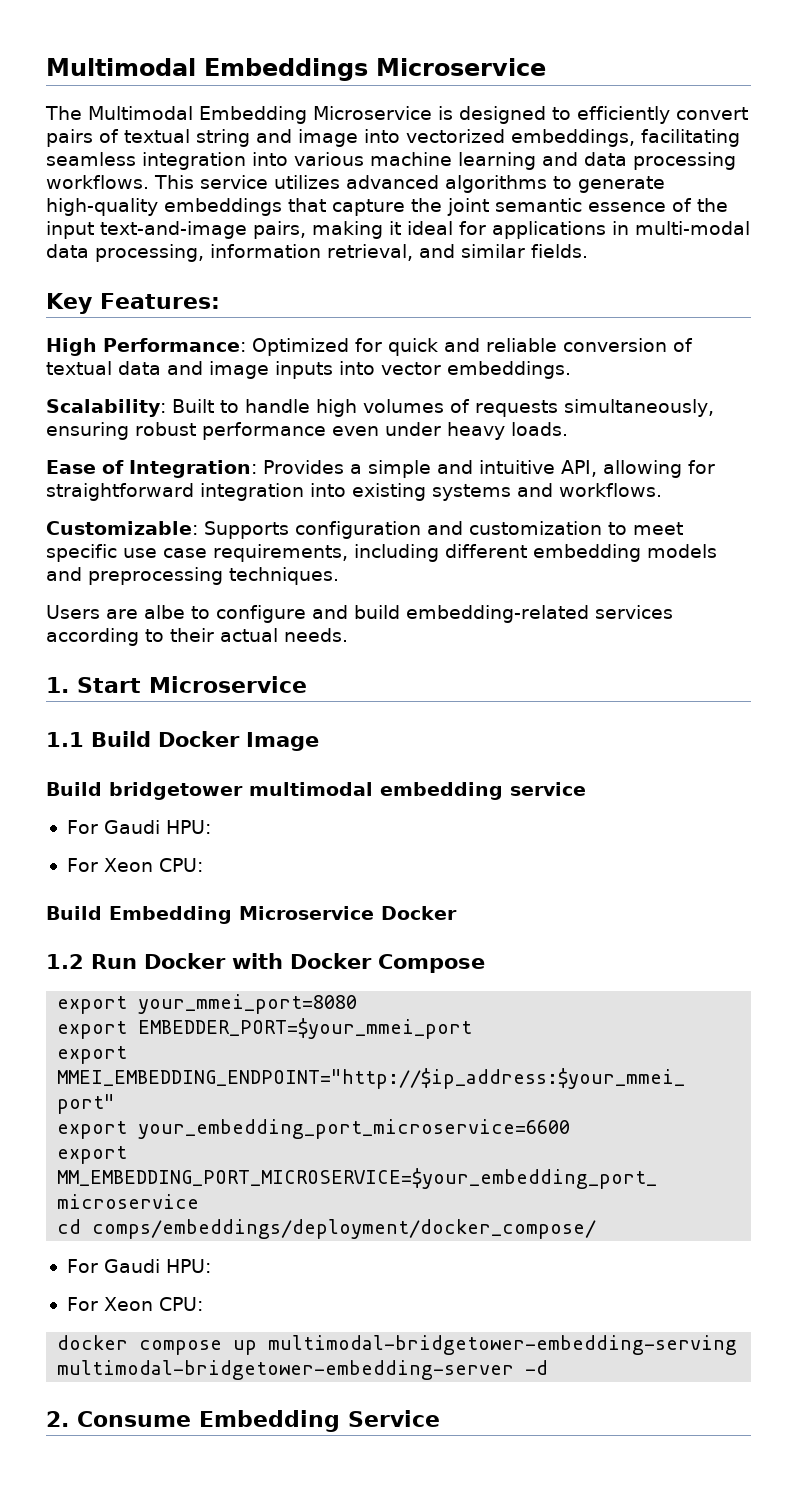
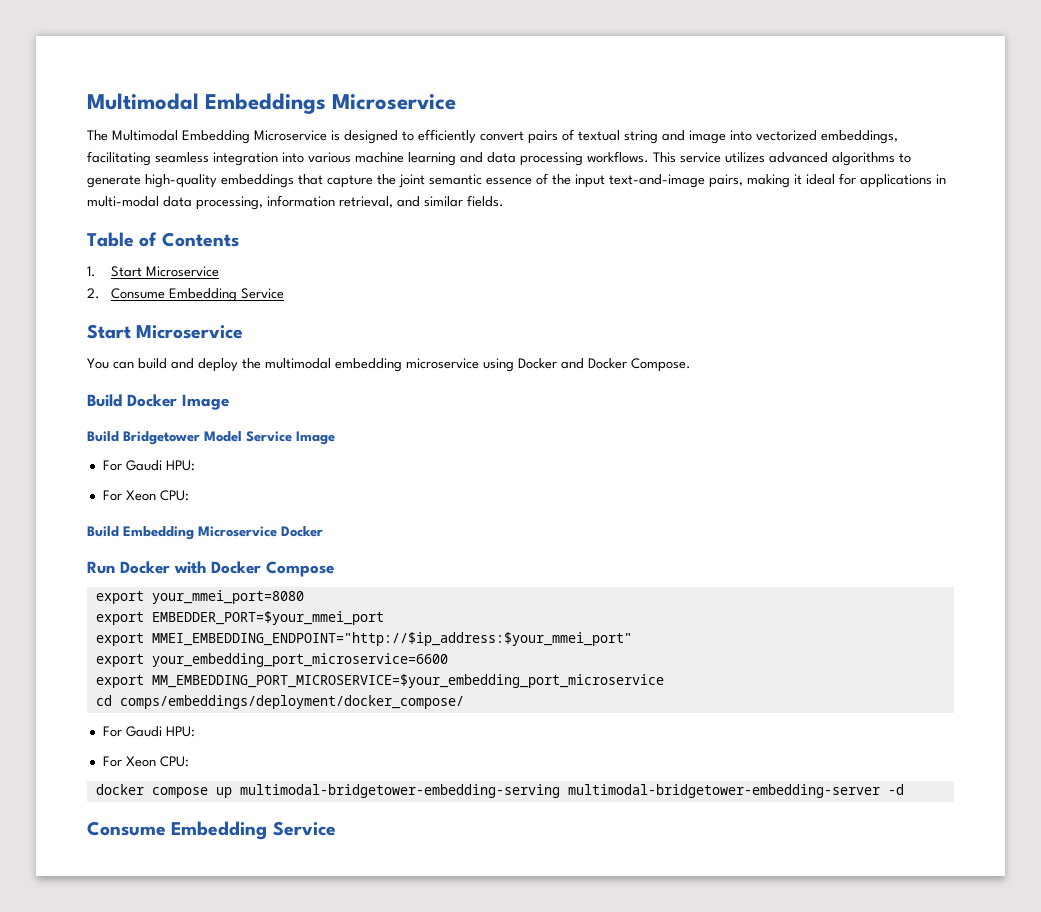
[46,293,220,314] [46,338,693,356] [46,361,571,379] [46,399,714,417] [46,422,568,440] [46,460,715,478] [46,483,662,501] [46,521,683,539] [46,544,717,562] [46,567,339,585] [46,605,673,623] [46,628,348,646] [46,676,307,693] [46,732,84,747] Key Features: // High Performance: Optimized for quick and reliable conversion of textual data and image inputs into vector embeddings. // Scalability: Built to handle high volumes of requests simultaneously, ensuring robust performance even under heavy loads. // Ease of Integration: Provides a simple and intuitive API, allowing for straightforward integration into existing systems and workflows. // Customizable: Supports configuration and customization to meet specific use case requirements, including different embedding models and preprocessing techniques. // Users are albe to configure and build embedding-related services according to their actual needs. // 1. Start Microservice // 1.1 -> [87,232,239,247] [87,266,219,277] [87,288,284,302] [87,324,244,339] [87,358,691,372] Table of Contents // 1. Start Microservice // 2. Consume Embedding Service // Start Microservice // You can build and deploy the multimodal embedding microservice using Docker and Docker Compose. //
[109,782,586,800] bridgetower multimodal embedding service -> [123,431,335,445] Bridgetower Model Service Image
[46,954,84,969] 1.2 -> (323, 531) none
[46,1411,69,1427] 2. -> (904, 789) none

